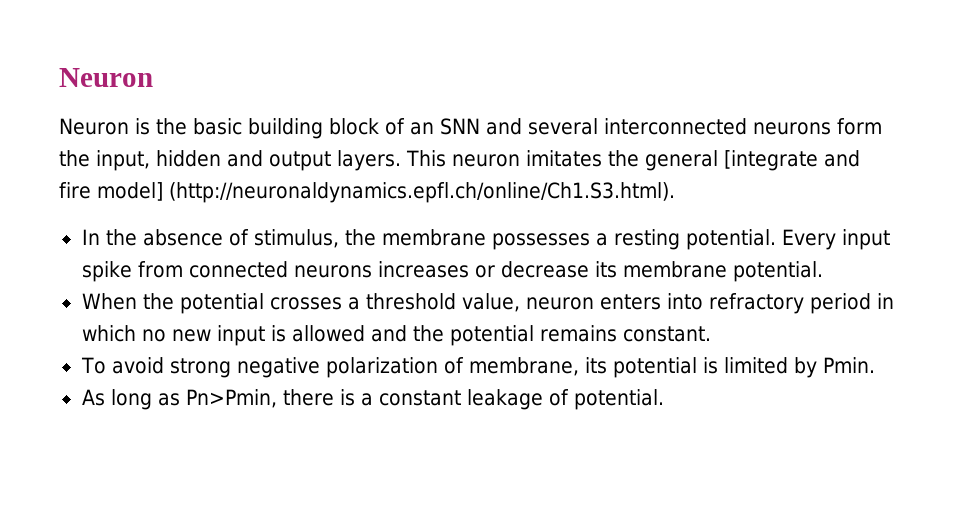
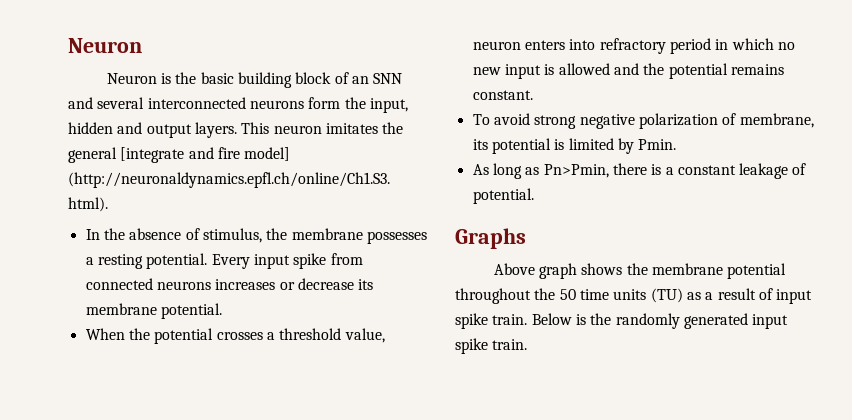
(664, 399) none -> [455,228,526,249] [493,263,787,279] [455,288,813,304] [455,313,789,329] [455,338,528,354] // Graphs // Above graph shows the membrane potential throughout the 50 time units (TU) as a result of input spike train. Below is the randomly generated input spike train.

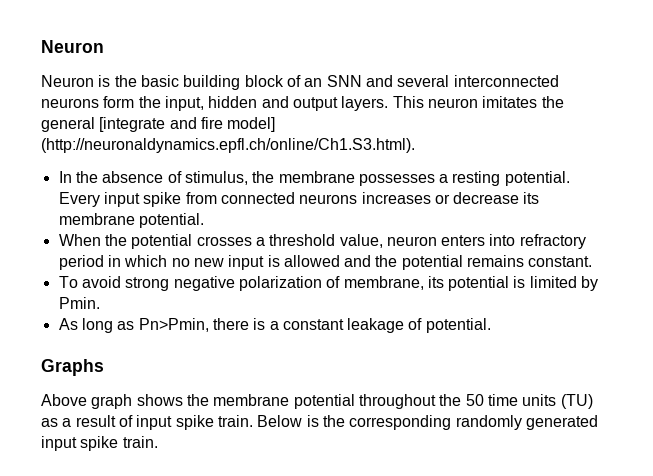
(612, 319) none -> [349,415,452,430] corresponding

